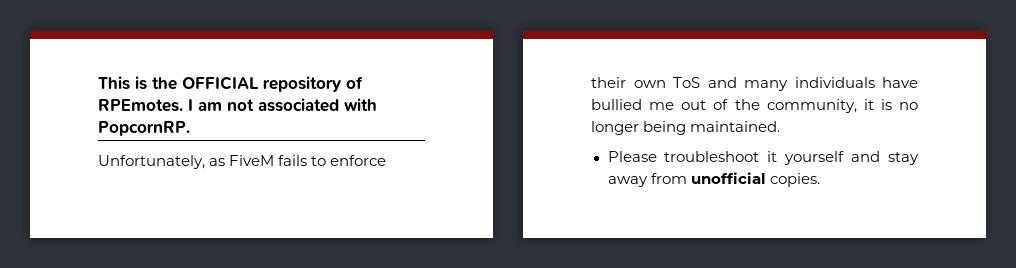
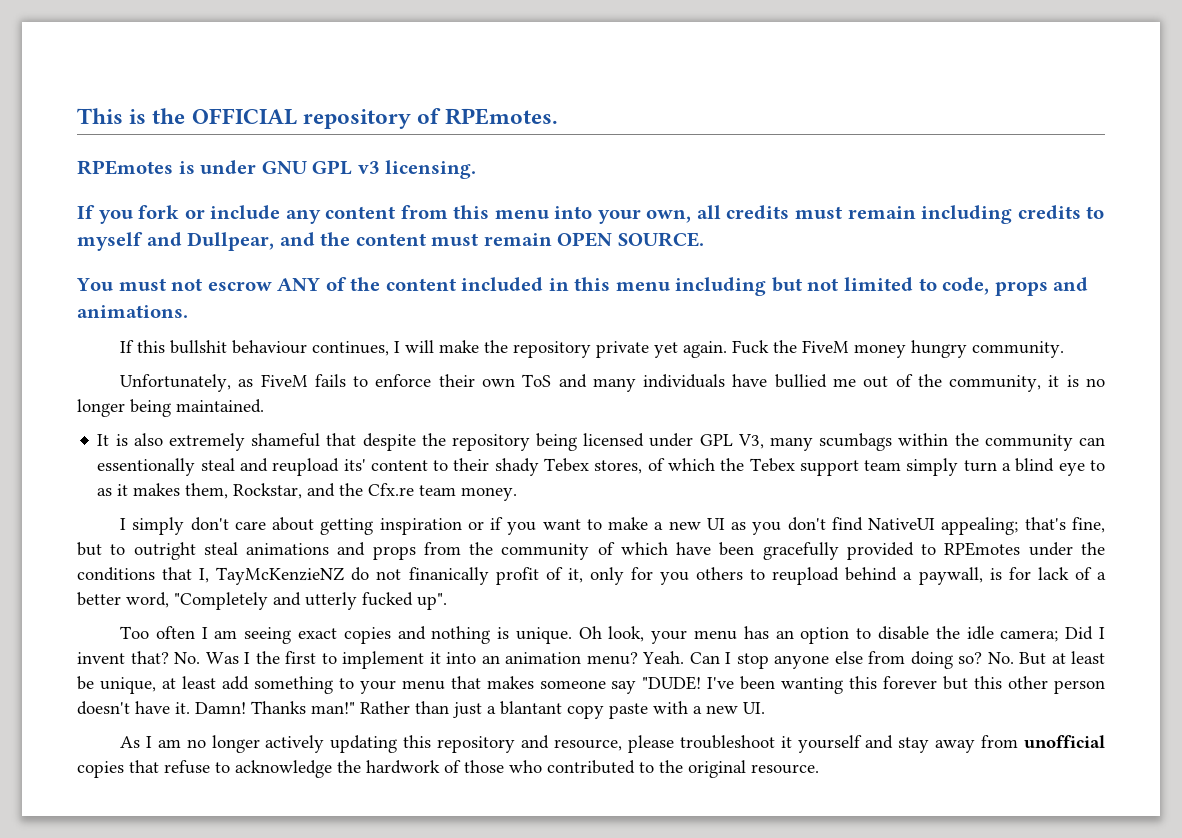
[188,98,377,112] [98,121,190,136] I am not associated with PopcornRP. -> [77,160,477,179] [77,205,1105,224] [77,232,704,251] [76,277,1089,296] [77,305,188,318] [119,340,1064,358] // RPEmotes is under GNU GPL v3 licensing. // If you fork or include any content from this menu into your own, all credits must remain including credits to myself and Dullpear, and the content must remain OPEN SOURCE. // You must not escrow ANY of the content included in this menu including but not limited to code, props and animations. // If this bullshit behaviour continues, I will make the repository private yet again. Fuck the FiveM money hungry community.
[607,151,657,162] Please -> [97,433,1106,451] [97,458,1105,476] [97,483,518,501] [119,517,1106,535] [77,542,1106,560] [77,567,1106,585] [77,592,447,610] [119,626,1106,644] [77,651,1105,669] [77,676,1106,694] [77,701,765,719] [119,735,674,753] It is also extremely shameful that despite the repository being licensed under GPL V3, many scumbags within the community can essentionally steal and reupload its' content to their shady Tebex stores, of which the Tebex support team simply turn a blind eye to as it makes them, Rockstar, and the Cfx.re team money. // I simply don't care about getting inspiration or if you want to make a new UI as you don't find NativeUI appealing; that's fine, but to outright steal animations and props from the community of which have been gracefully provided to RPEmotes under the conditions that I, TayMcKenzieNZ do not finanically profit of it, only for you others to reupload behind a paywall, is for lack of a better word, "Completely and utterly fucked up". // Too often I am seeing exact copies and nothing is unique. Oh look, your menu has an option to disable the idle camera; Did I invent that? No. Was I the first to implement it into an animation menu? Yeah. Can I stop anyone else from doing so? No. But at least be unique, at least add something to your menu that makes someone say "DUDE! I've been wanting this forever but this other person doesn't have it. Damn! Thanks man!" Rather than just a blantant copy paste with a new UI. // As I am no longer actively updating this repository and resource, please
[769,173,820,187] copies. -> [77,760,819,778] copies that refuse to acknowledge the hardwork of those who contributed to the original resource.

